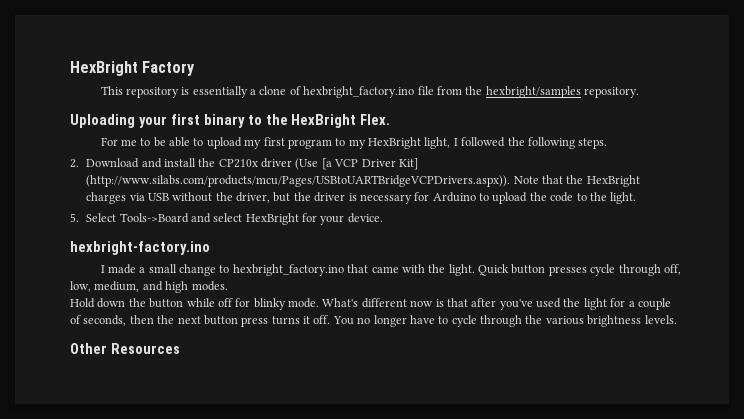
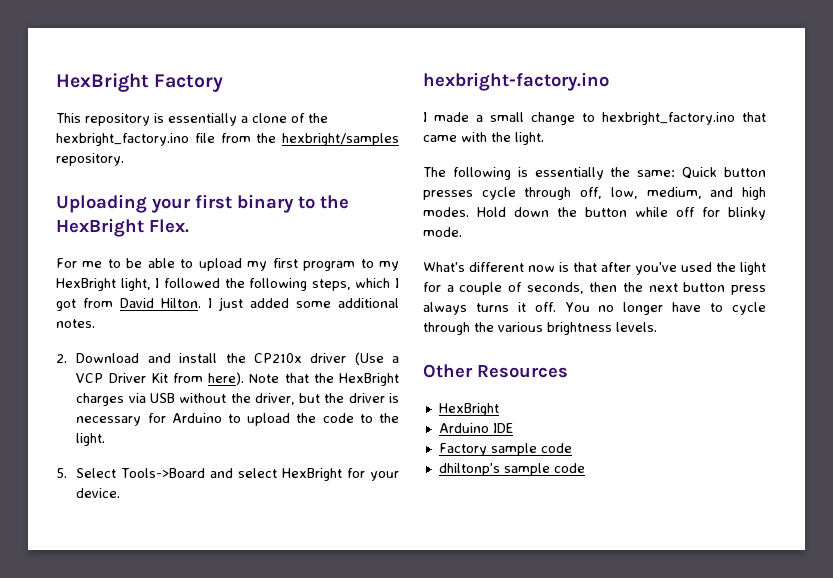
(301, 90) none -> [308,113,328,123] the
[578,138,608,149] steps. -> [311,278,399,291] [56,297,399,311] [56,319,95,328] steps, which I got from David Hilton. I just added some additional notes.
[321,158,332,170] [a -> [392,356,399,363] a
[398,158,418,170] [86,175,511,187] Kit] (http://www.silabs.com/products/mcu/Pages/USBtoUARTBridgeVCPDrivers.aspx)). -> [150,372,245,385] Kit from here).
(475, 270) none -> [423,167,676,180] // The following is essentially the same:
(228, 286) // -> (469, 212) none
(319, 303) none -> (462, 232) //
(269, 322) none -> [423,302,467,315] always
(180, 348) none -> [438,403,499,416] [438,423,513,433] [438,443,572,456] [438,463,585,476] // HexBright // Arduino IDE // Factory sample code // dhiltonp's sample code

